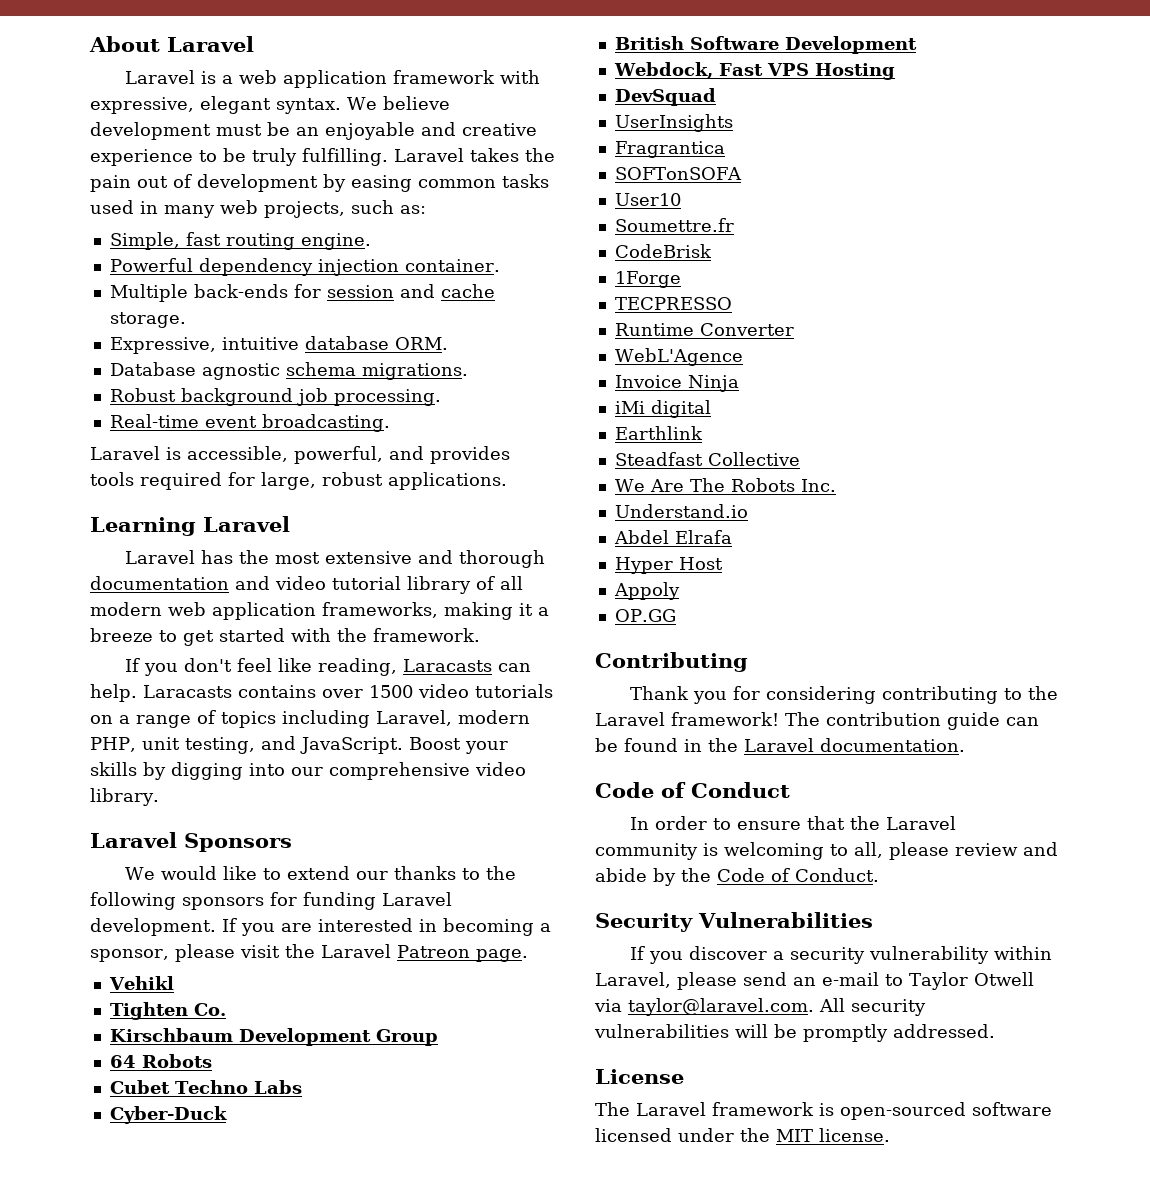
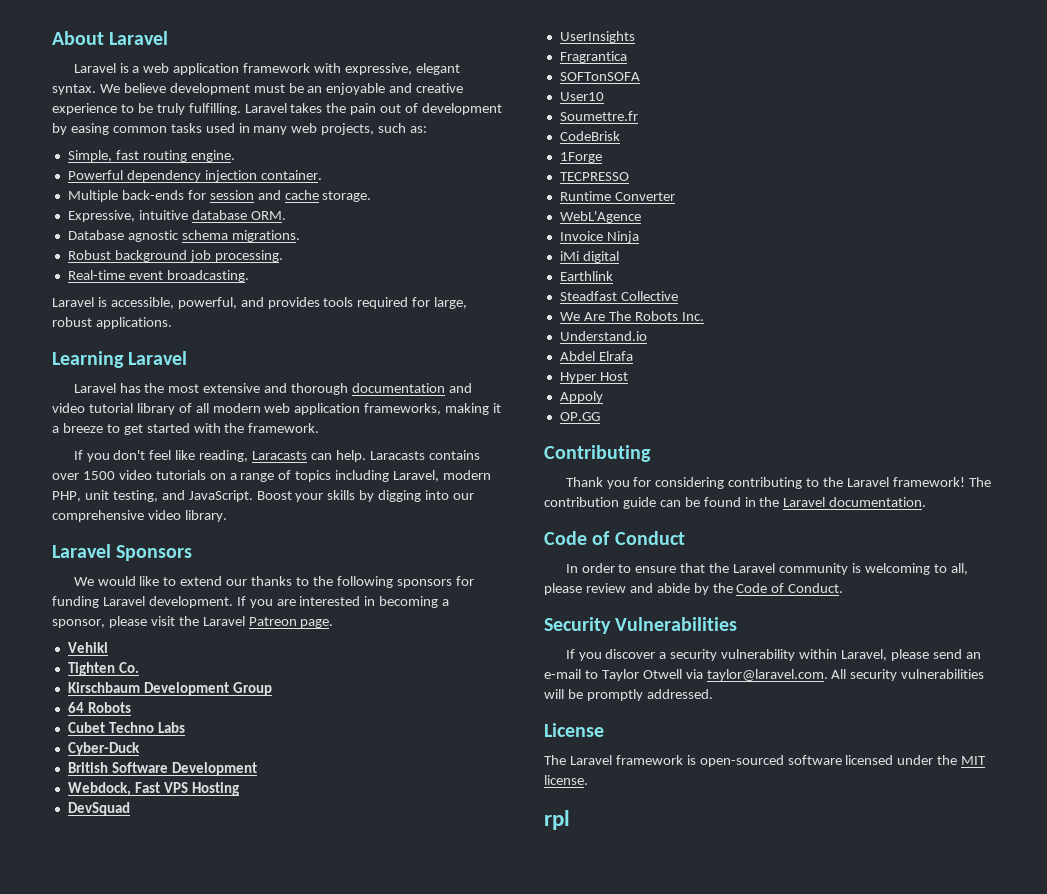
(890, 1135) none -> [544,810,570,830] // rpl

